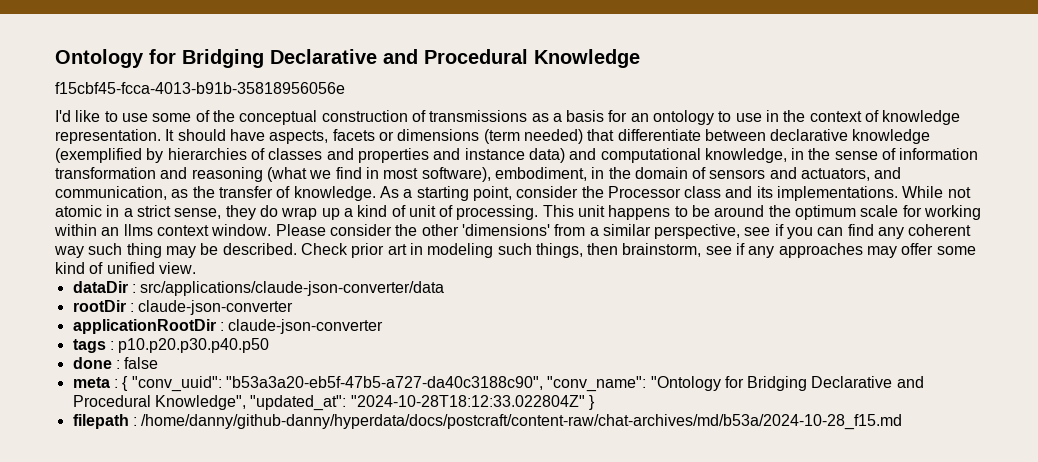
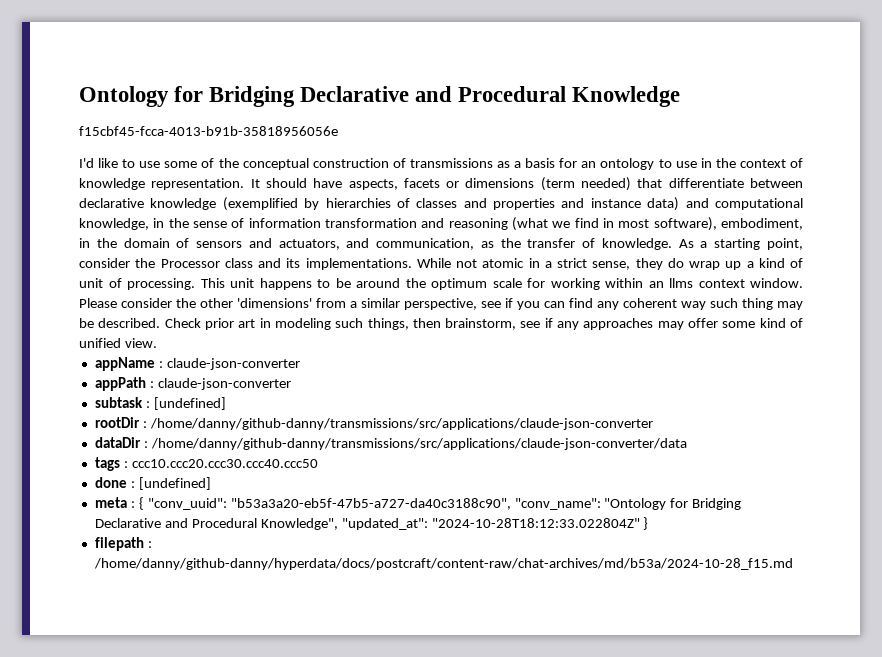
[72,281,445,296] [72,300,294,315] [72,319,384,334] dataDir : src/applications/claude-json-converter/data // rootDir : claude-json-converter // applicationRootDir : claude-json-converter -> [94,357,300,371] [94,377,291,391] [94,397,226,410] [94,417,653,430] [94,437,687,450] appName : claude-json-converter // appPath : claude-json-converter // subtask : [undefined] // rootDir : /home/danny/github-danny/transmissions/src/applications/claude-json-converter // dataDir : /home/danny/github-danny/transmissions/src/applications/claude-json-converter/data
[118,338,270,353] p10.p20.p30.p40.p50 -> [131,459,318,468] ccc10.ccc20.ccc30.ccc40.ccc50
[124,357,159,369] false -> [138,477,211,490] [undefined]

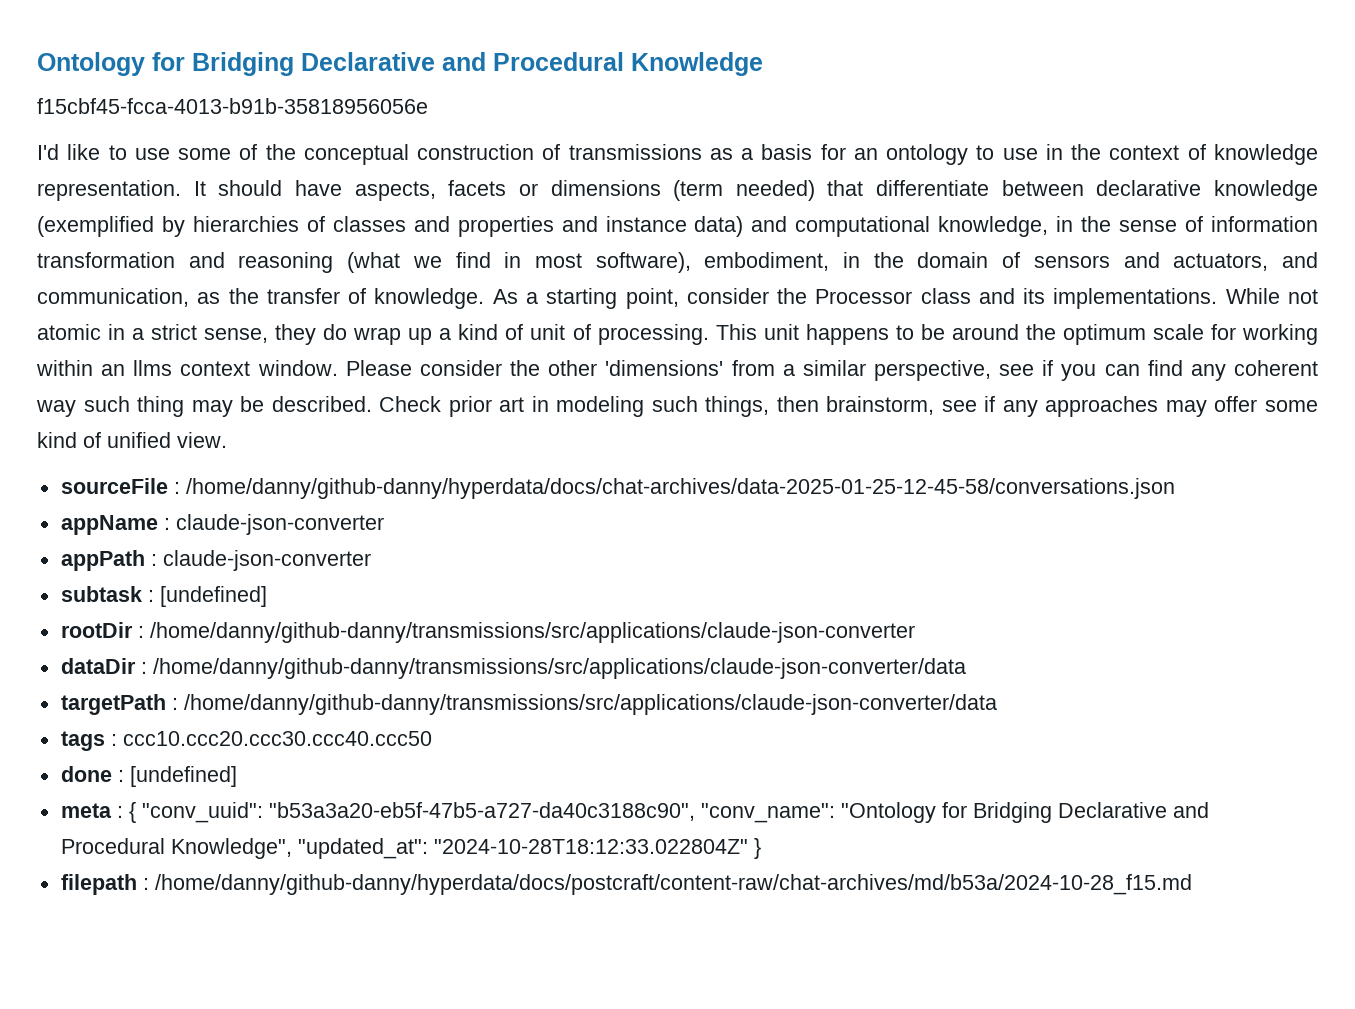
(157, 343) none -> [60,478,1175,499] // sourceFile : /home/danny/github-danny/hyperdata/docs/chat-archives/data-2025-01-25-12-45-58/conversations.json
(687, 444) none -> [60,694,997,715] // targetPath : /home/danny/github-danny/transmissions/src/applications/claude-json-converter/data

